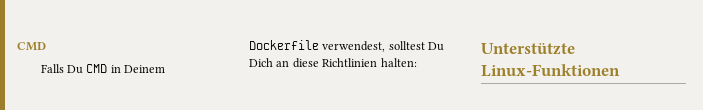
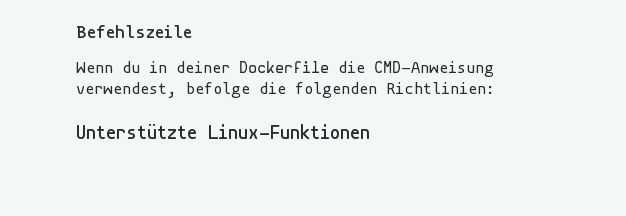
[17,42,46,51] [40,64,166,74] [249,40,445,52] [249,58,417,68] CMD // Falls Du CMD in Deinem Dockerfile verwendest, solltest Du Dich an diese Richtlinien halten: -> [76,25,192,38] [76,61,494,77] [76,82,495,98] Befehlszeile // Wenn du in deiner Dockerfile die CMD-Anweisung verwendest, befolge die folgenden Richtlinien:

